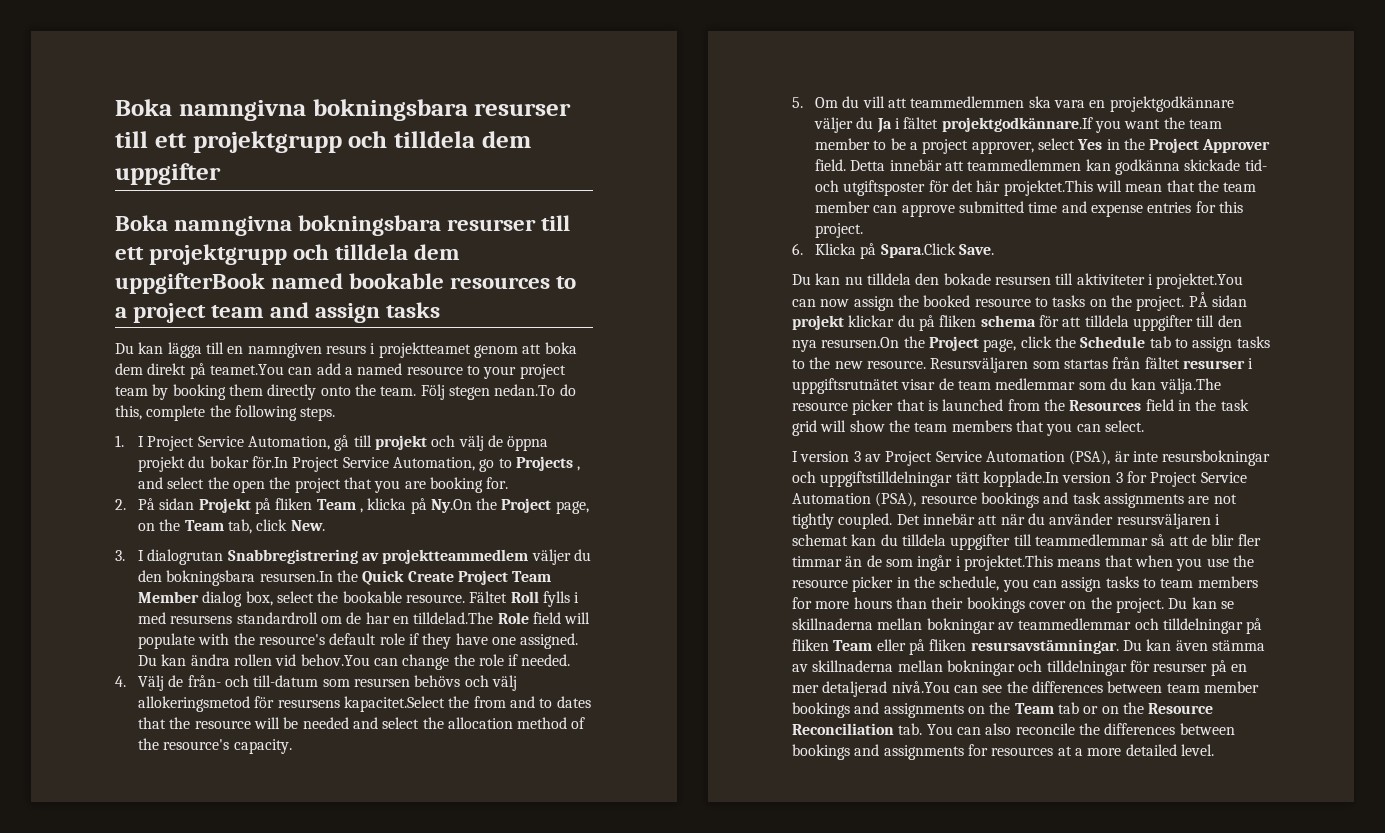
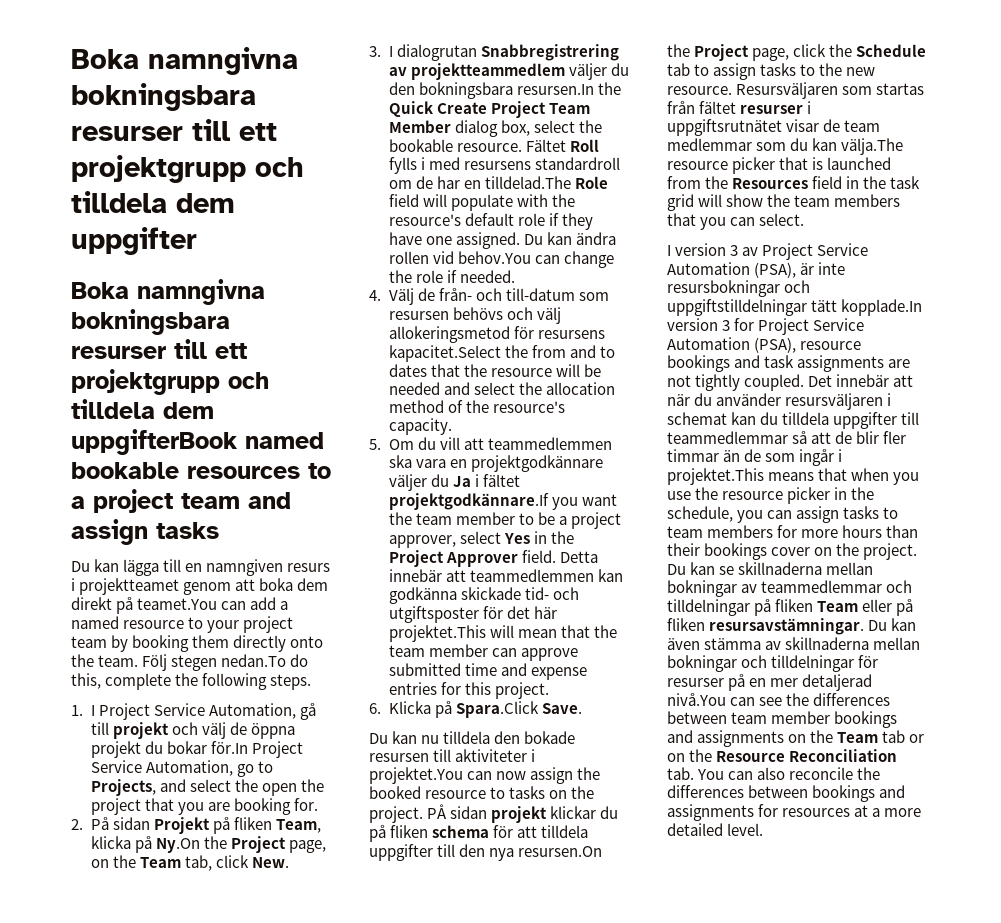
[515,456,581,471] Projects , -> [90,779,156,796] Projects,
[316,499,363,513] Team , -> [275,819,321,833] Team,

